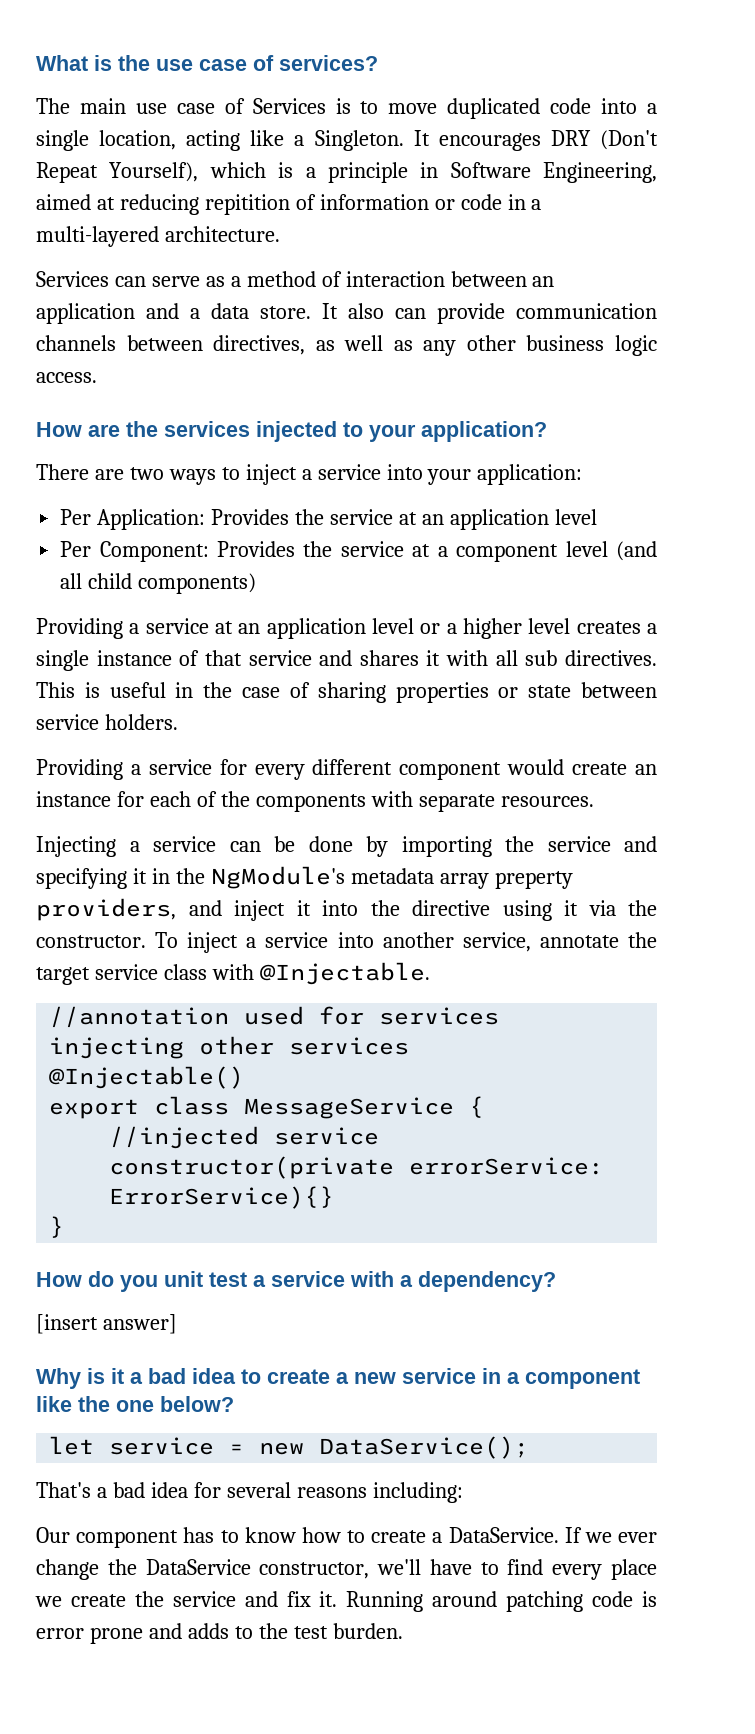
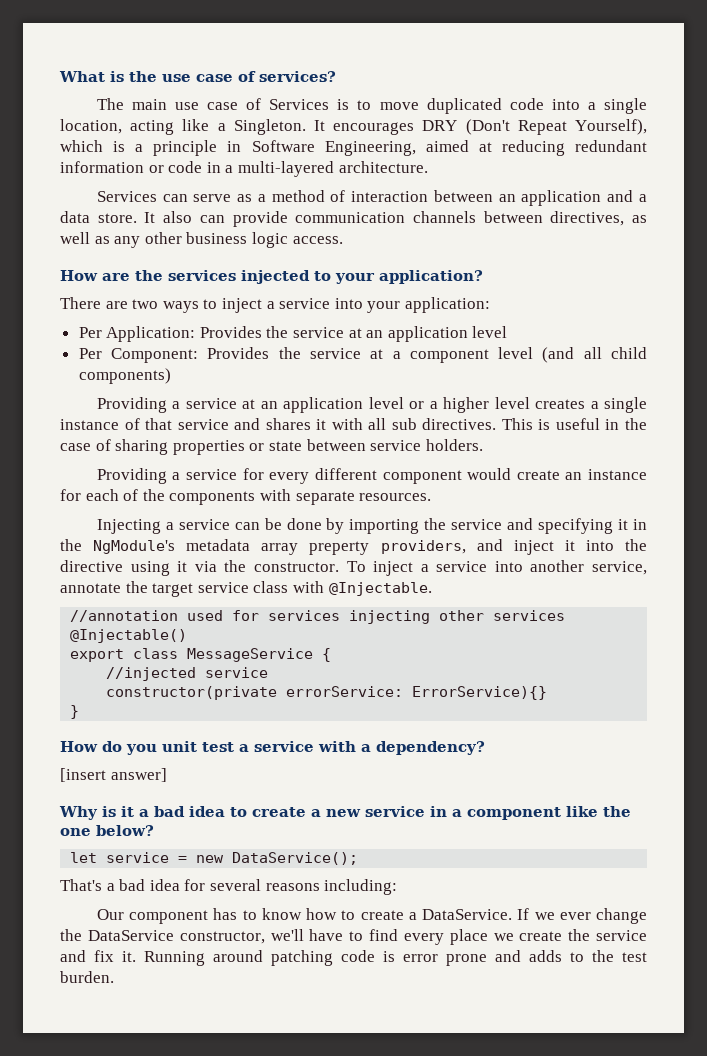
[204,194,316,215] repitition of -> [575,140,647,152] redundant

